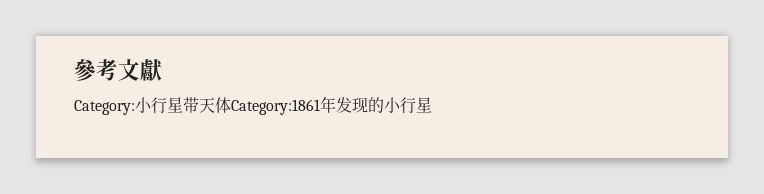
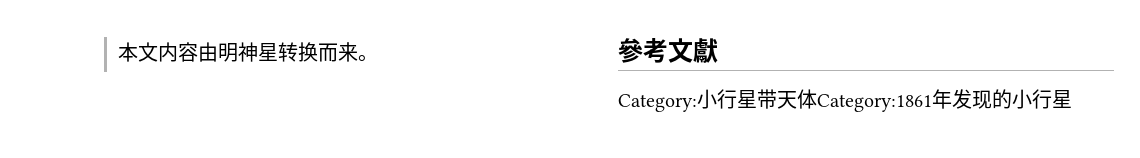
(74, 70) none -> [118,42,379,62] 本文内容由明神星转换而来。 //

